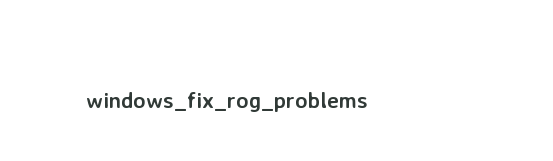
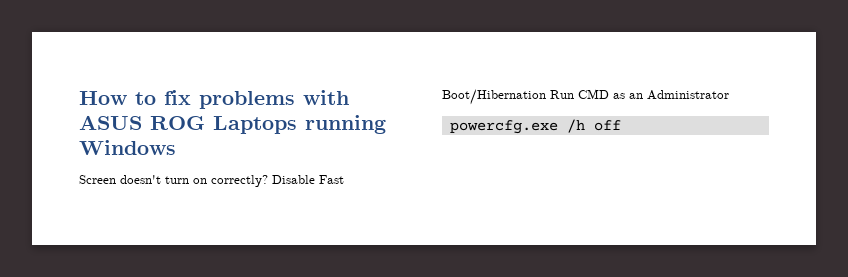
[86,92,368,112] windows_fix_rog_problems -> [79,90,349,109] [79,115,386,134] [79,140,176,155] [79,175,344,187] [442,89,729,105] [449,119,621,134] How to fix problems with ASUS ROG Laptops running Windows // Screen doesn't turn on correctly? Disable Fast Boot/Hibernation Run CMD as an Administrator // powercfg.exe /h off

